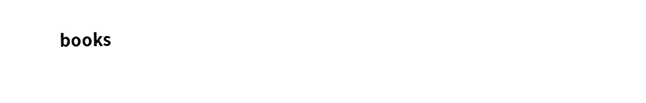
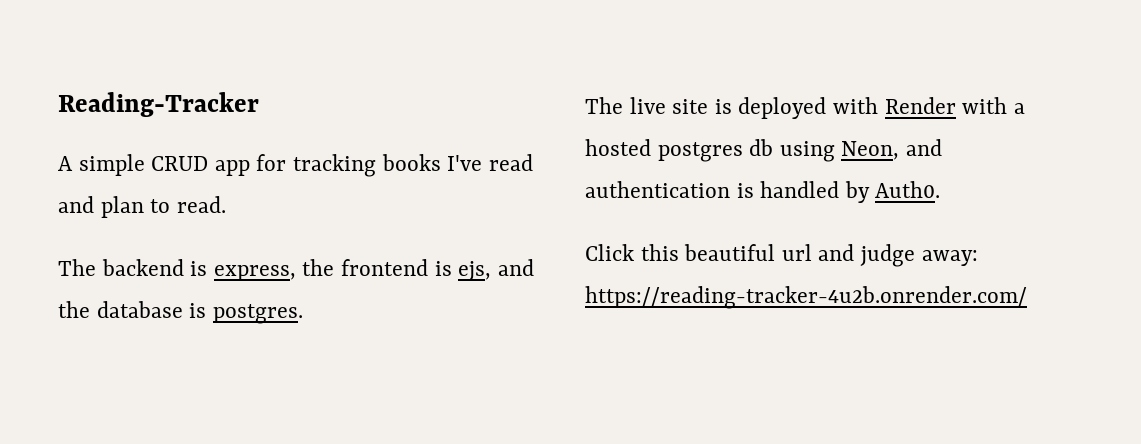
[59,30,111,47] books -> [58,92,259,117] [58,154,533,177] [58,196,226,218] [58,259,534,281] [58,301,303,324] [585,97,1025,119] [585,139,943,162] [585,181,941,203] [585,244,978,267] [585,286,1027,309] Reading-Tracker // A simple CRUD app for tracking books I've read and plan to read. // The backend is express, the frontend is ejs, and the database is postgres. // The live site is deployed with Render with a hosted postgres db using Neon, and authentication is handled by Auth0. // Click this beautiful url and judge away: https://reading-tracker-4u2b.onrender.com/

